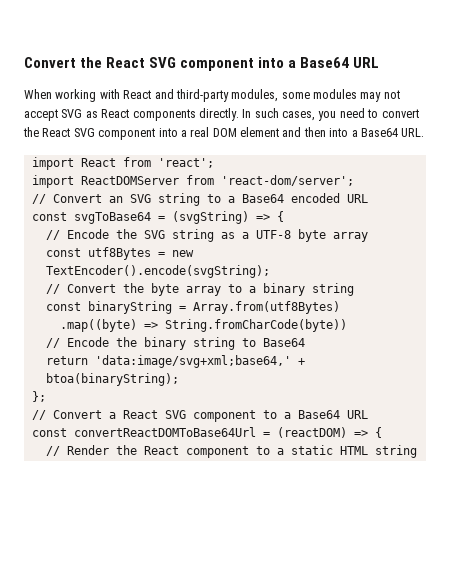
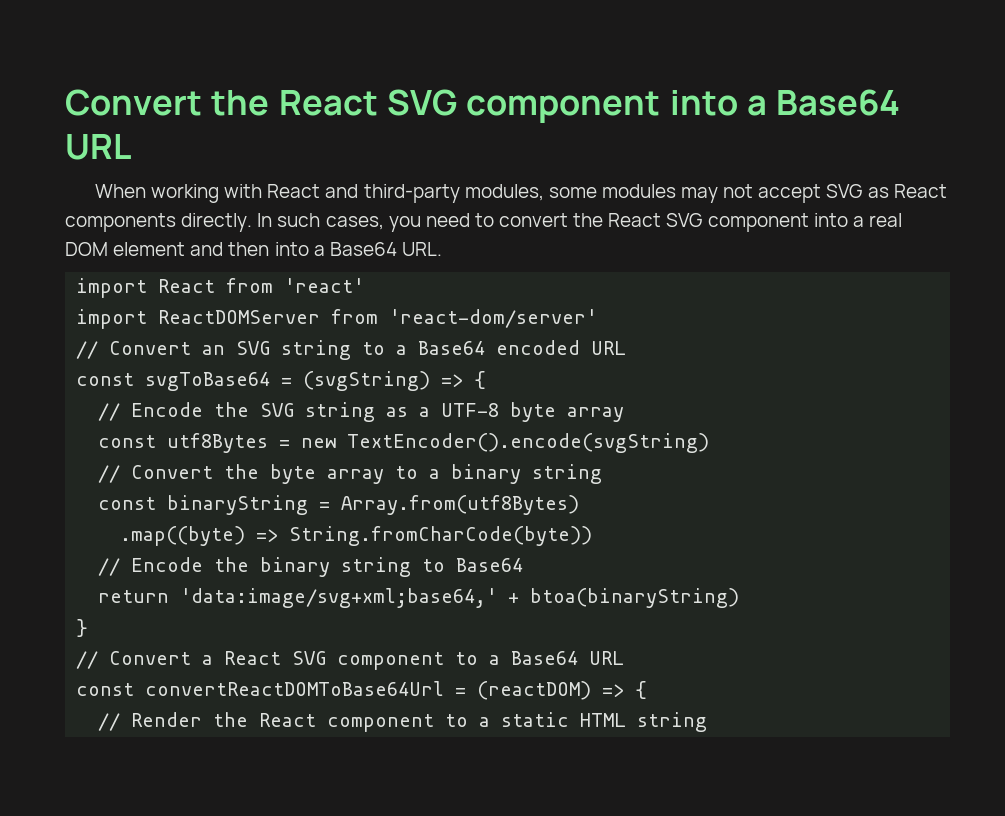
[157,158,214,168] 'react'; -> [284,278,365,293] 'react'
[220,175,354,186] 'react-dom/server'; -> [389,309,598,328] 'react-dom/server'
[45,265,270,278] TextEncoder().encode(svgString); -> [347,433,710,453] TextEncoder().encode(svgString)
[45,373,179,386] [31,391,46,402] btoa(binaryString); // }; -> [530,588,740,608] [76,619,89,637] btoa(binaryString) // }

